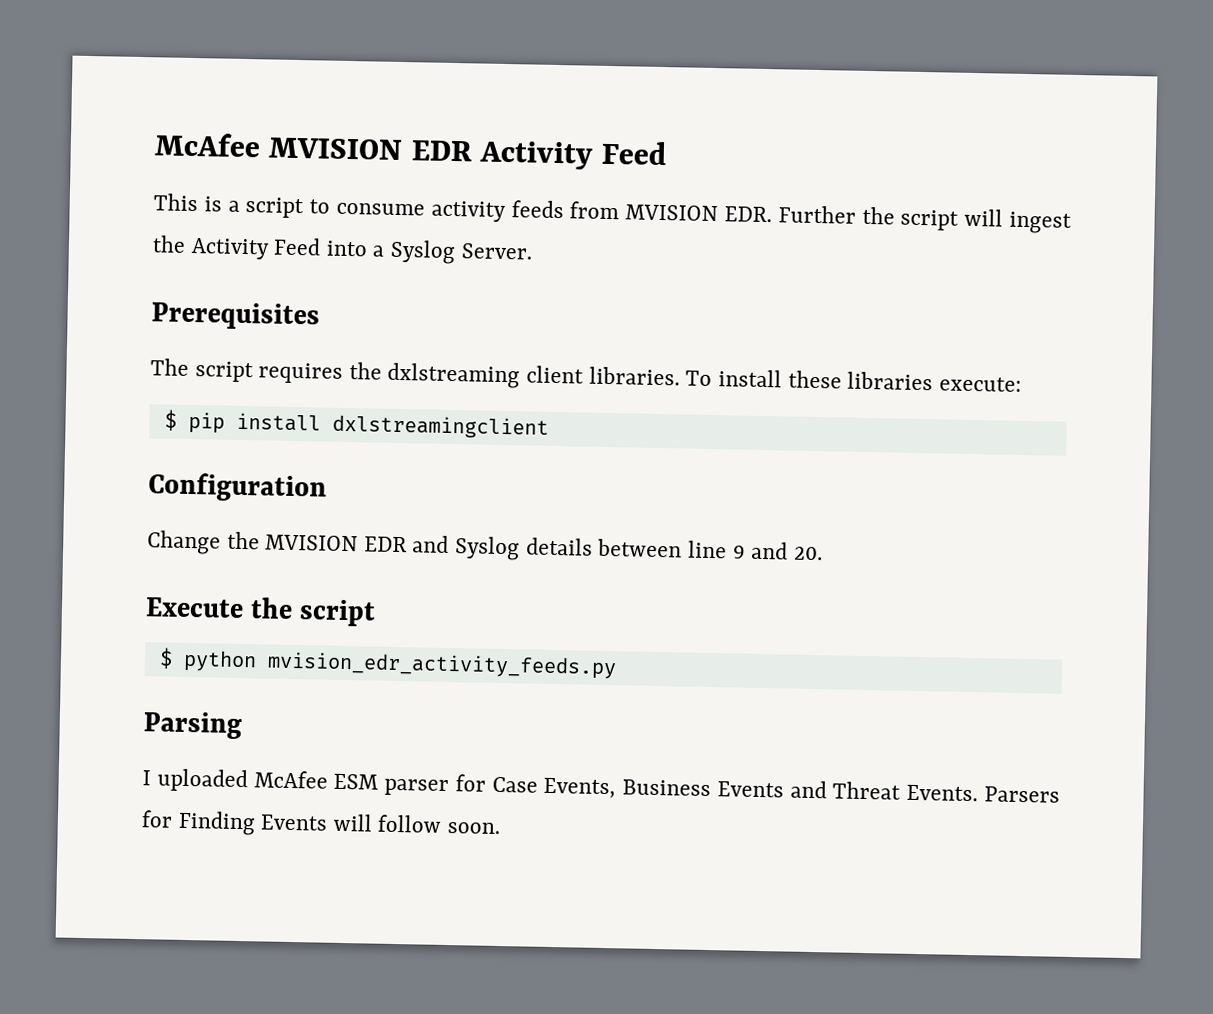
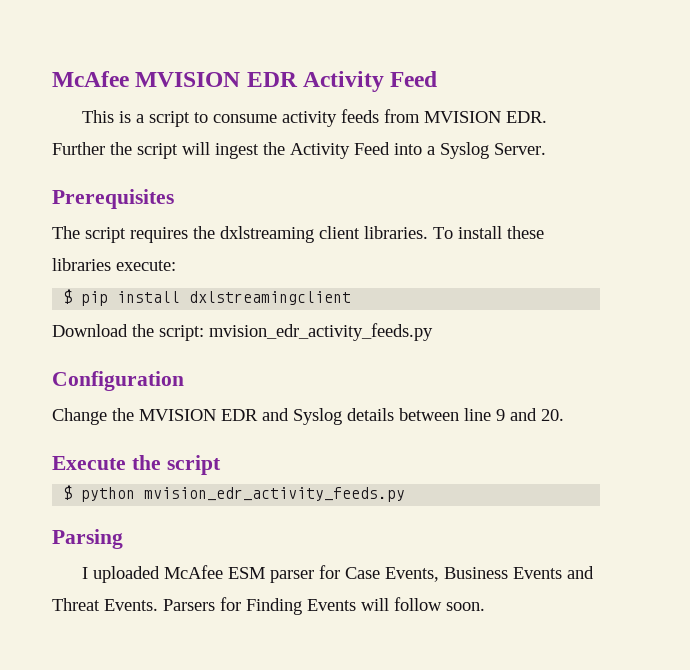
(549, 426) none -> [52,323,433,341] // Download the script: mvision_edr_activity_feeds.py

